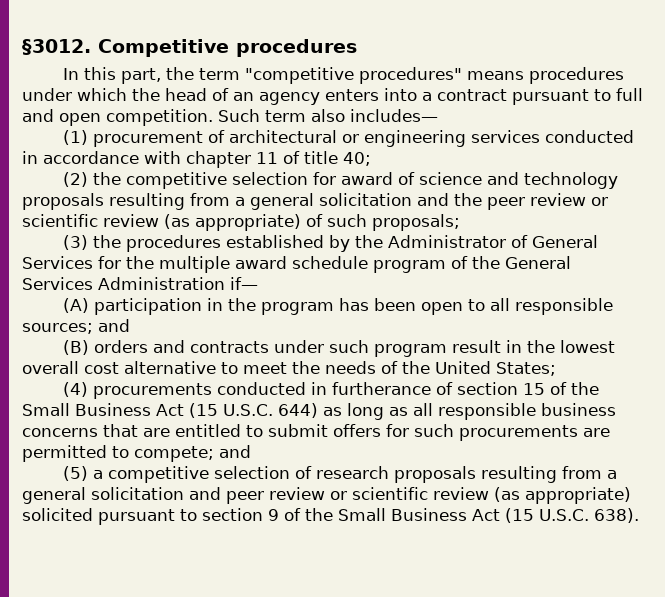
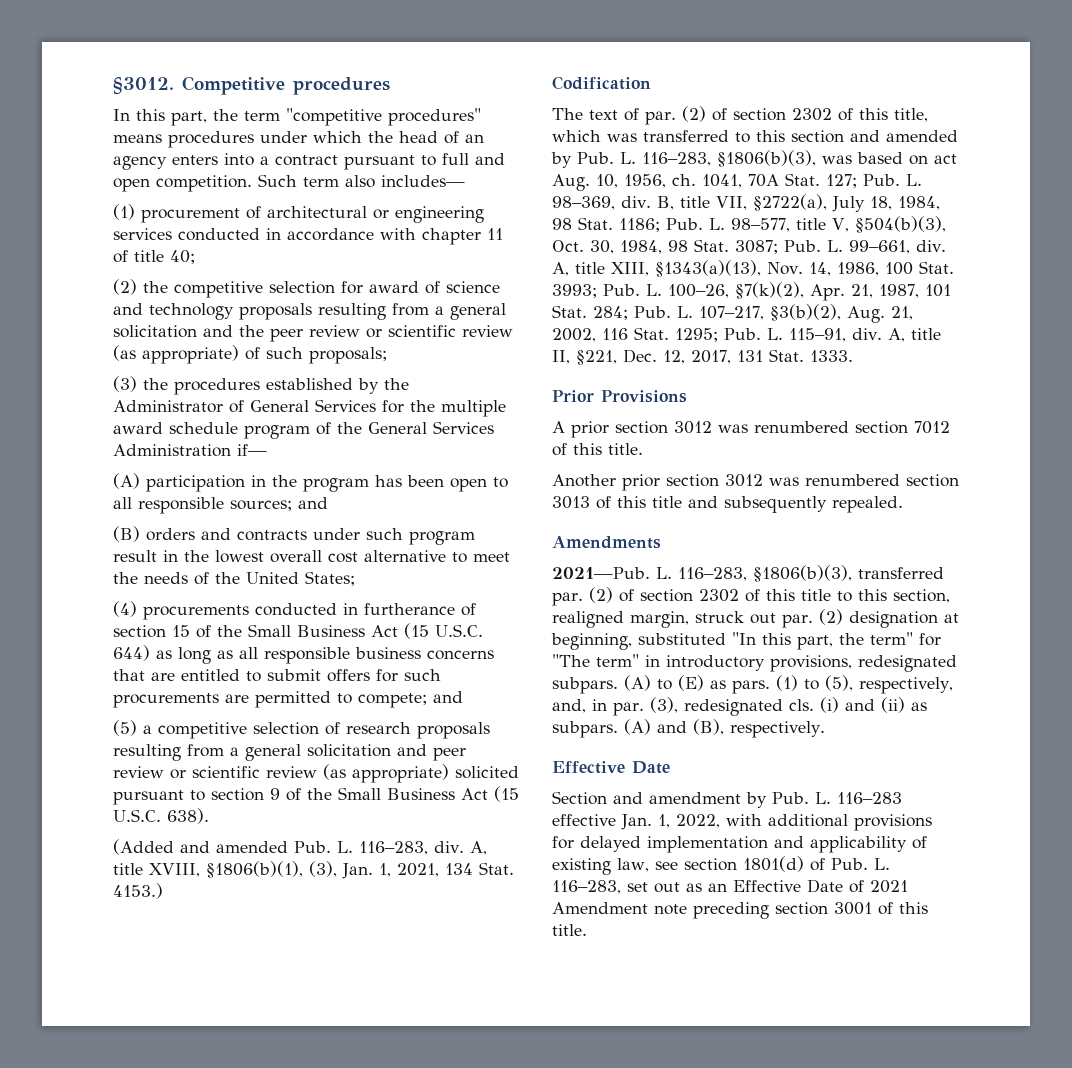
(639, 515) none -> [113,839,487,855] [113,861,514,879] [113,883,163,899] [552,76,651,90] [552,106,928,125] [552,130,958,143] [551,150,957,168] [552,173,922,191] [552,194,940,212] [552,216,946,233] [552,239,946,254] [552,260,954,277] [552,282,951,301] [552,304,913,323] [552,327,941,342] [552,349,853,365] [552,390,687,403] [552,421,950,438] [552,443,643,456] [552,474,959,491] [552,496,903,513] [552,536,661,549] [552,565,944,582] [552,587,950,606] [552,609,959,628] [551,632,941,650] [552,654,957,672] [552,675,953,694] [552,697,927,716] [552,719,825,738] [552,761,670,774] [552,791,902,808] [552,814,932,831] [552,836,927,853] [552,856,890,875] [552,879,908,894] [552,902,928,919] [552,924,587,936] // (Added and amended Pub. L. 116–283, div. A, title XVIII, §1806(b)(1), (3), Jan. 1, 2021, 134 Stat. 4153.) // Codification // The text of par. (2) of section 2302 of this title, which was transferred to this section and amended by Pub. L. 116–283, §1806(b)(3), was based on act Aug. 10, 1956, ch. 1041, 70A Stat. 127; Pub. L. 98–369, div. B, title VII, §2722(a), July 18, 1984, 98 Stat. 1186; Pub. L. 98–577, title V, §504(b)(3), Oct. 30, 1984, 98 Stat. 3087; Pub. L. 99–661, div. A, title XIII, §1343(a)(13), Nov. 14, 1986, 100 Stat. 3993; Pub. L. 100–26, §7(k)(2), Apr. 21, 1987, 101 Stat. 284; Pub. L. 107–217, §3(b)(2), Aug. 21, 2002, 116 Stat. 1295; Pub. L. 115–91, div. A, title II, §221, Dec. 12, 2017, 131 Stat. 1333. // Prior Provisions // A prior section 3012 was renumbered section 7012 of this title. // Another prior section 3012 was renumbered section 3013 of this title and subsequently repealed. // Amendments // 2021—Pub. L. 116–283, §1806(b)(3), transferred par. (2) of section 2302 of this title to this section, realigned margin, struck out par. (2) designation at beginning, substituted "In this part, the term" for "The term" in introductory provisions, redesignated subpars. (A) to (E) as pars. (1) to (5), respectively, and, in par. (3), redesignated cls. (i) and (ii) as subpars. (A) and (B), respectively. // Effective Date // Section and amendment by Pub. L. 116–283 effective Jan. 1, 2022, with additional provisions for delayed implementation and applicability of existing law, see section 1801(d) of Pub. L. 116–283, set out as an Effective Date of 2021 Amendment note preceding section 3001 of this title.

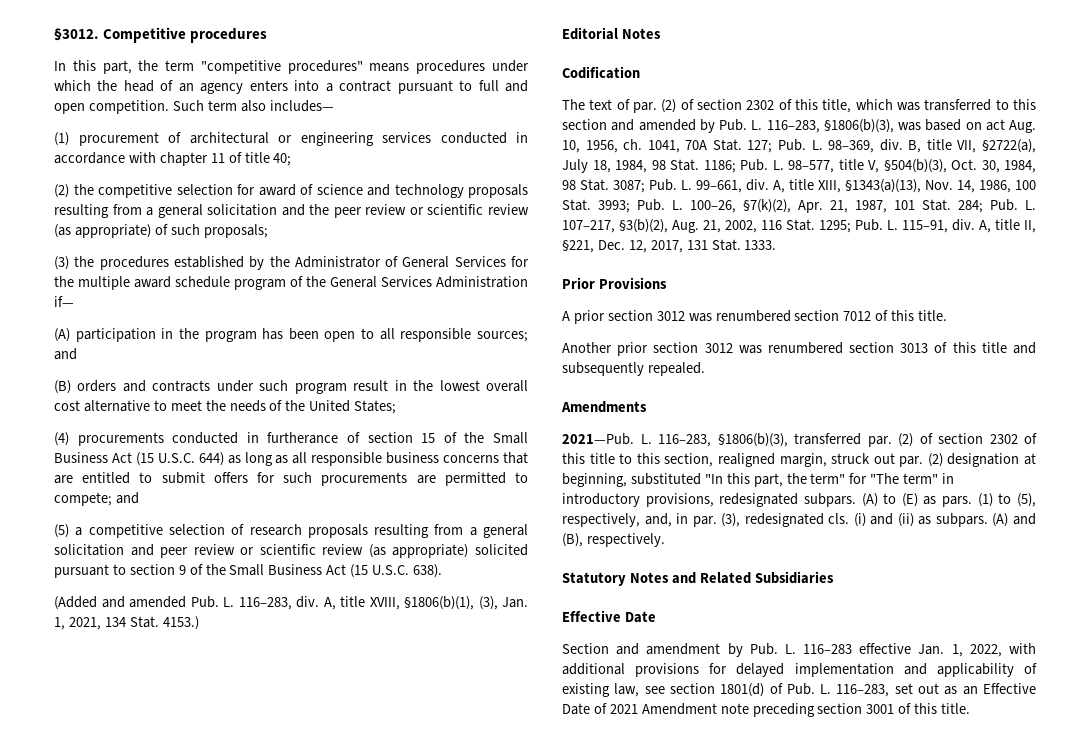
(163, 891) none -> [562,27,661,40] // Editorial Notes
(825, 729) none -> [562,571,834,586] // Statutory Notes and Related Subsidiaries

